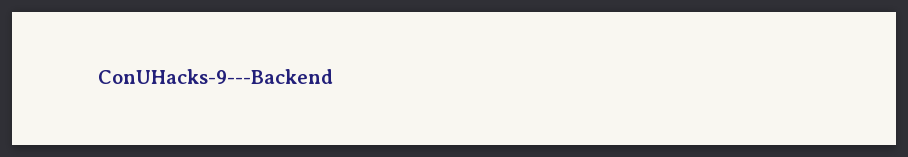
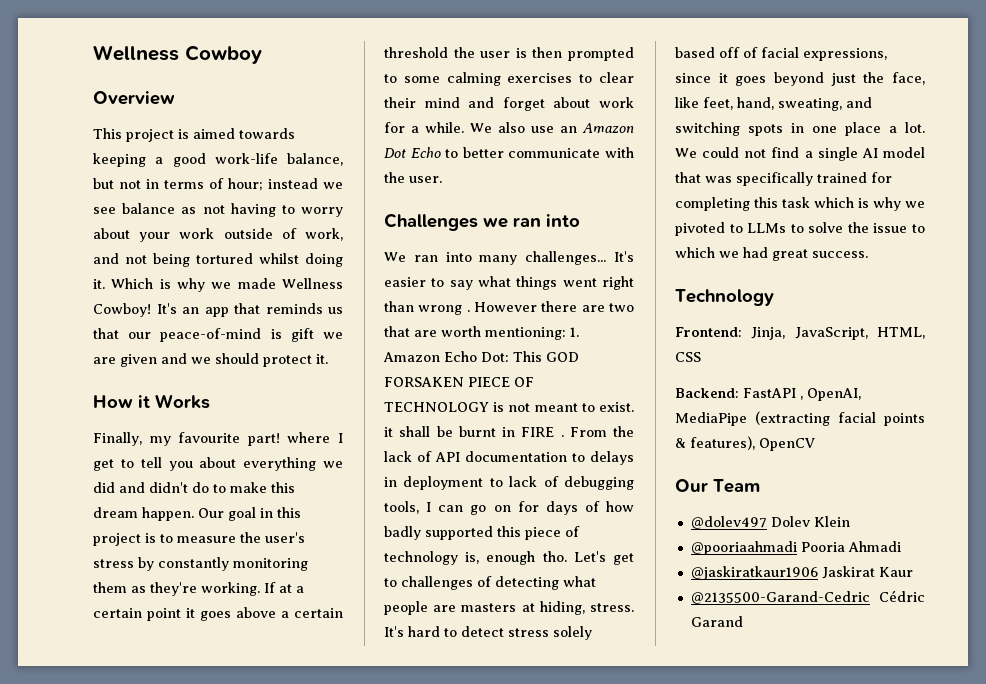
[98,69,333,84] ConUHacks-9---Backend -> [93,45,262,64] [93,91,175,105] [93,128,295,142] [93,153,343,167] [93,178,343,191] [93,203,343,217] [93,228,343,242] [93,253,343,267] [93,278,343,292] [93,303,343,317] [93,328,343,342] [93,353,328,367] [93,394,210,409] [93,432,343,446] [93,457,343,471] [93,482,295,493] [93,507,301,521] [93,532,305,546] [93,557,308,571] [93,582,304,596] [93,607,343,621] [384,47,634,61] [384,72,634,86] [384,97,634,111] [384,122,634,133] [384,147,634,158] [384,172,442,183] [384,213,580,231] [384,251,634,265] [384,276,634,290] [384,301,634,315] [384,326,579,340] [383,351,579,362] [384,377,534,387] [384,402,634,412] [384,426,634,437] [384,451,634,465] [384,476,634,490] [384,501,634,515] [384,526,580,540] [384,551,634,565] [384,576,596,590] [384,601,634,615] [384,626,592,640] [675,47,887,61] [675,72,925,86] [675,97,872,111] [675,122,925,136] [675,147,925,161] [675,172,892,186] [675,197,925,211] [675,222,925,236] [675,247,868,261] [675,289,774,306] [675,327,925,340] [675,352,701,362] [675,388,861,401] [675,411,925,426] [675,436,815,451] [675,479,760,493] [690,516,850,529] [690,541,901,555] [690,566,913,580] [690,590,925,604] [690,616,743,627] Wellness Cowboy // Overview // This project is aimed towards keeping a good work-life balance, but not in terms of hour; instead we see balance as not having to worry about your work outside of work, and not being tortured whilst doing it. Which is why we made Wellness Cowboy! It's an app that reminds us that our peace-of-mind is gift we are given and we should protect it. // How it Works // Finally, my favourite part! where I get to tell you about everything we did and didn't do to make this dream happen. Our goal in this project is to measure the user's stress by constantly monitoring them as they're working. If at a certain point it goes above a certain threshold the user is then prompted to some calming exercises to clear their mind and forget about work for a while. We also use an Amazon Dot Echo to better communicate with the user. // Challenges we ran into // We ran into many challenges... It's easier to say what things went right than wrong . However there are two that are worth mentioning: 1. Amazon Echo Dot: This GOD FORSAKEN PIECE OF TECHNOLOGY is not meant to exist. it shall be burnt in FIRE . From the lack of API documentation to delays in deployment to lack of debugging tools, I can go on for days of how badly supported this piece of technology is, enough tho. Let's get to challenges of detecting what people are masters at hiding, stress. It's hard to detect stress solely based off of facial expressions, since it goes beyond just the face, like feet, hand, sweating, and switching spots in one place a lot. We could not find a single AI model that was specifically trained for completing this task which is why we pivoted to LLMs to solve the issue to which we had great success. // Technology // Frontend: Jinja, JavaScript, HTML, CSS // Backend: FastAPI , OpenAI, MediaPipe (extracting facial points & features), OpenCV // Our Team // @dolev497 Dolev Klein // @pooriaahmadi Pooria Ahmadi // @jaskiratkaur1906 Jaskirat Kaur // @2135500-Garand-Cedric Cédric Garand

